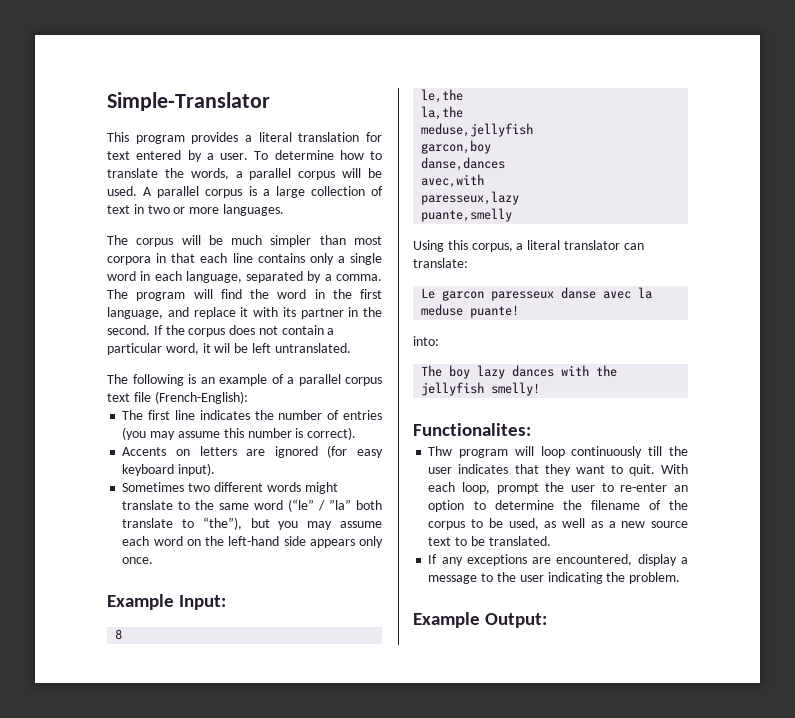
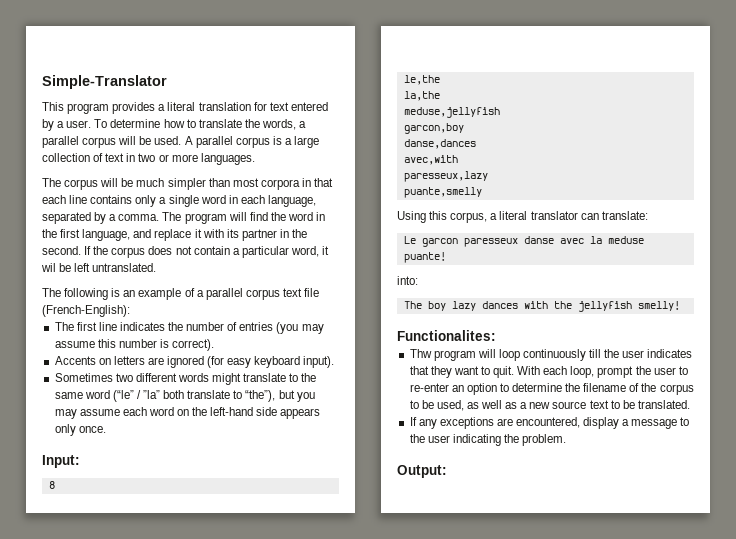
[107,594,174,610] Example -> (106, 429) none
[413,612,480,628] Example -> (567, 440) none

